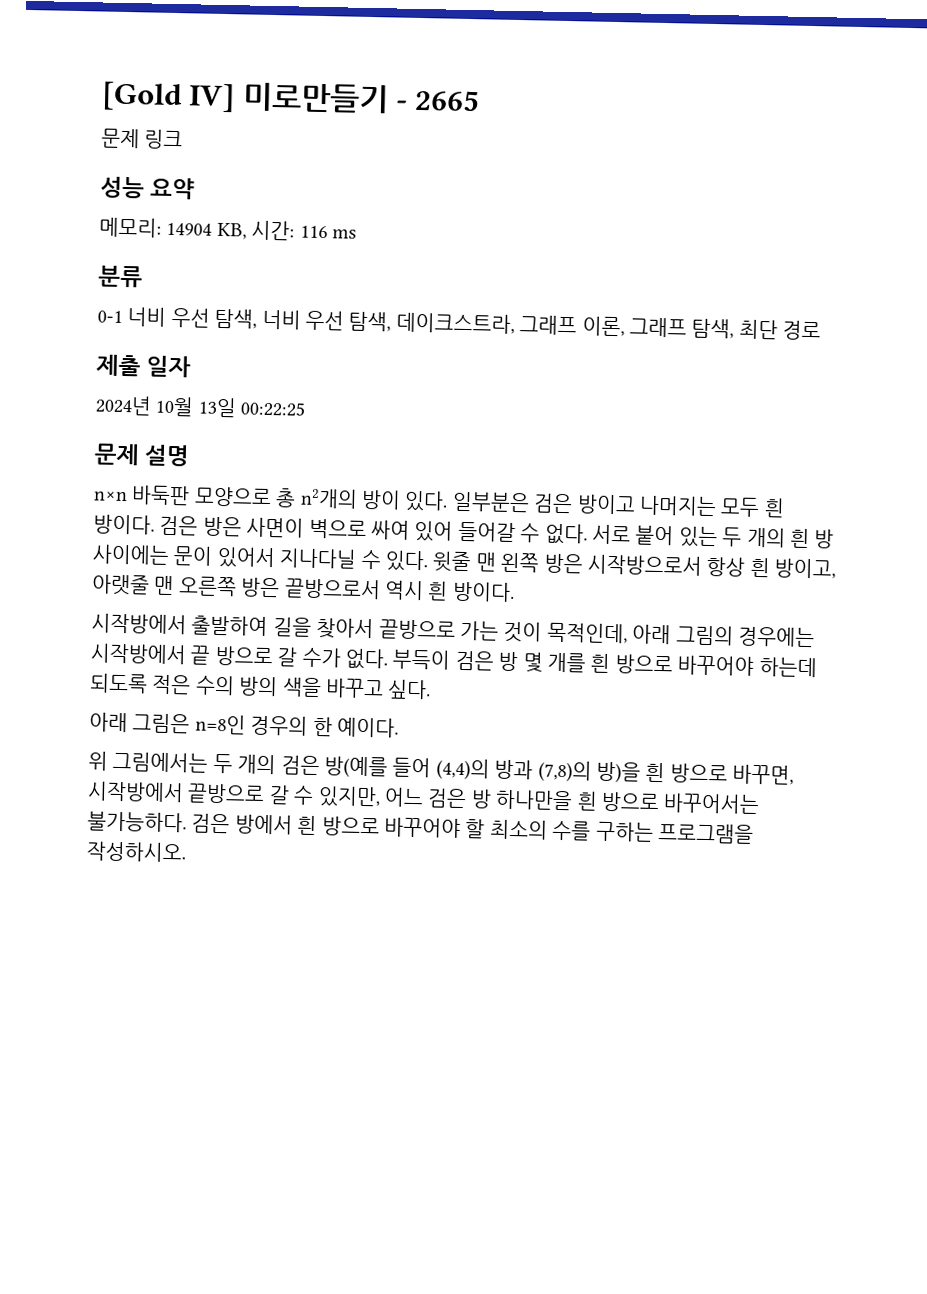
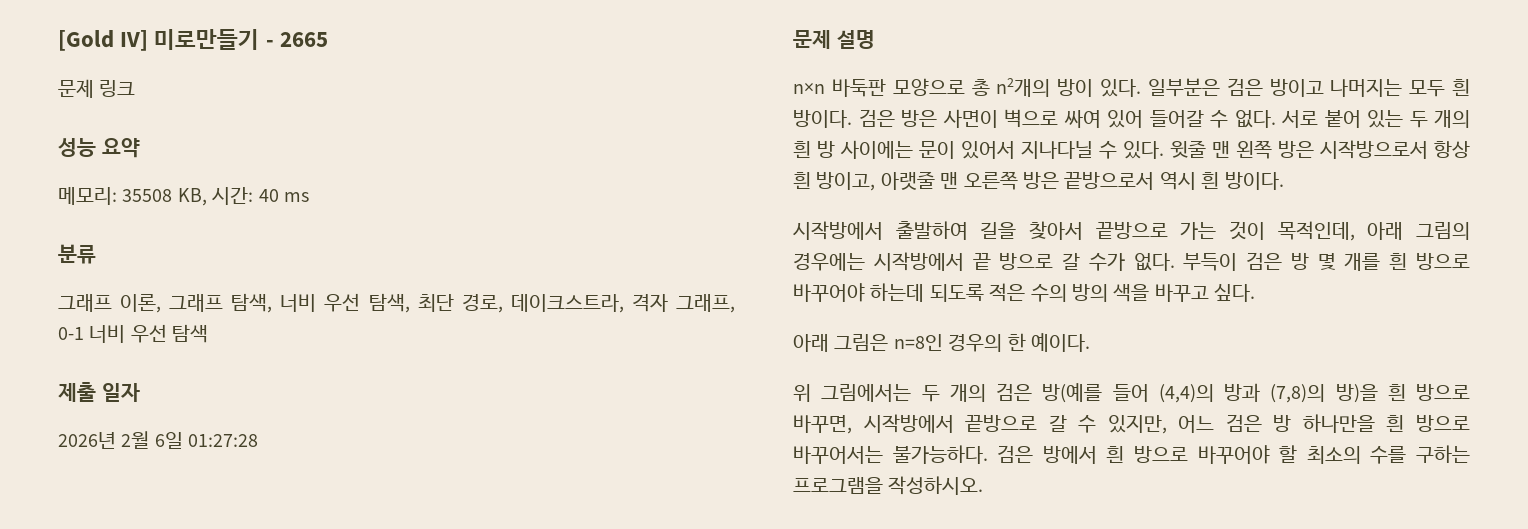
[166,222,213,236] 14904 -> [122,189,173,202] 35508
[299,225,328,239] 116 -> [258,189,279,202] 40
[97,307,210,328] 0-1 너비 우선 -> [58,294,224,313] 그래프 이론, 그래프
[395,312,822,341] [96,354,192,378] [95,395,306,418] 데이크스트라, 그래프 이론, 그래프 탐색, 최단 경로 // 제출 일자 // 2024년 10월 13일 00:22:25 -> [417,294,736,313] [58,324,209,343] [58,382,140,402] [58,431,259,449] 최단 경로, 데이크스트라, 격자 그래프, 0-1 너비 우선 탐색 // 제출 일자 // 2026년 2월 6일 01:27:28

